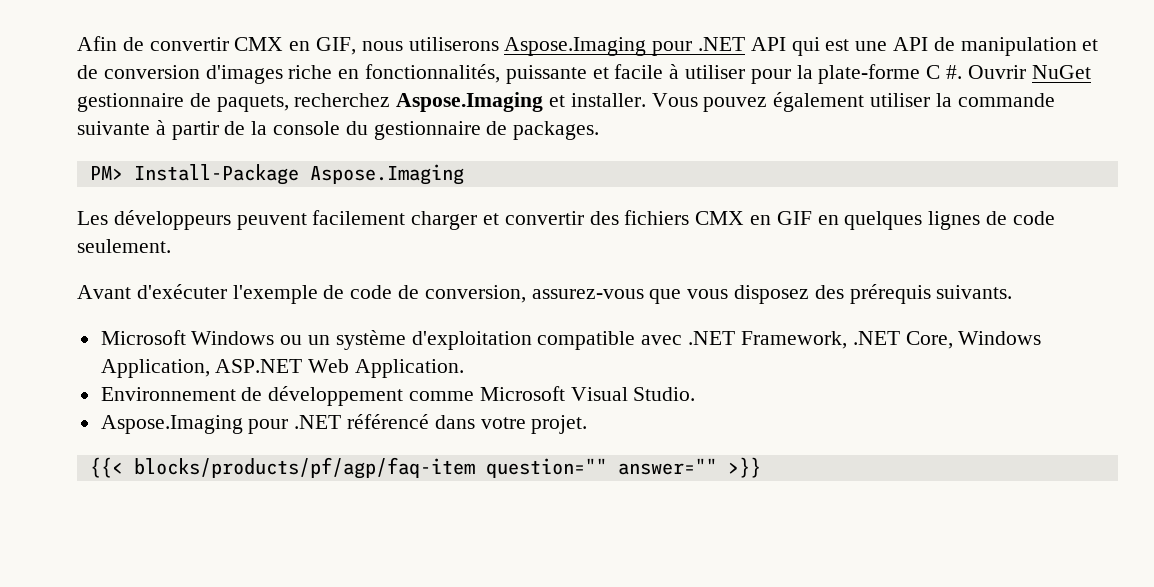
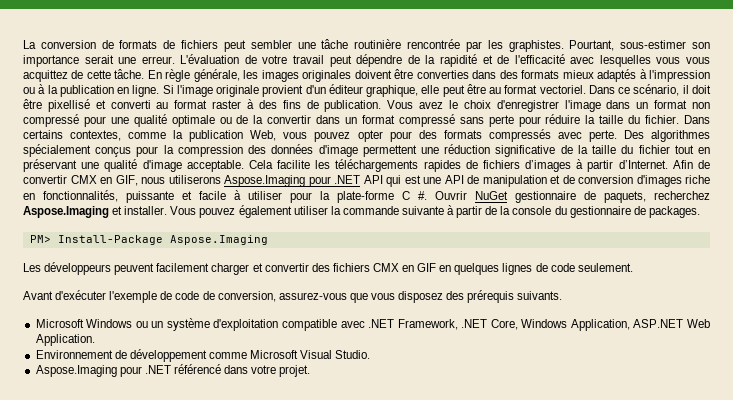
(77, 43) none -> [23,39,710,52] [23,54,710,67] [23,69,711,82] [23,84,711,97] [23,99,710,112] [23,114,711,127] [23,129,710,142] [23,144,710,157] [23,159,668,172] La conversion de formats de fichiers peut sembler une tâche routinière rencontrée par les graphistes. Pourtant, sous-estimer son importance serait une erreur. L'évaluation de votre travail peut dépendre de la rapidité et de l'efficacité avec lesquelles vous vous acquittez de cette tâche. En règle générale, les images originales doivent être converties dans des formats mieux adaptés à l'impression ou à la publication en ligne. Si l'image originale provient d'un éditeur graphique, elle peut être au format vectoriel. Dans ce scénario, il doit être pixellisé et converti au format raster à des fins de publication. Vous avez le choix d'enregistrer l'image dans un format non compressé pour une qualité optimale ou de la convertir dans un format compressé sans perte pour réduire la taille du fichier. Dans certains contextes, comme la publication Web, vous pouvez opter pour des formats compressés avec perte. Des algorithmes spécialement conçus pour la compression des données d'image permettent une réduction significative de la taille du fichier tout en préservant une qualité d'image acceptable. Cela facilite les téléchargements rapides de fichiers d’images à partir d’Internet.
[89,457,761,479] // {{< blocks/products/pf/agp/faq-item question="" answer="" >}} -> (311, 371) none

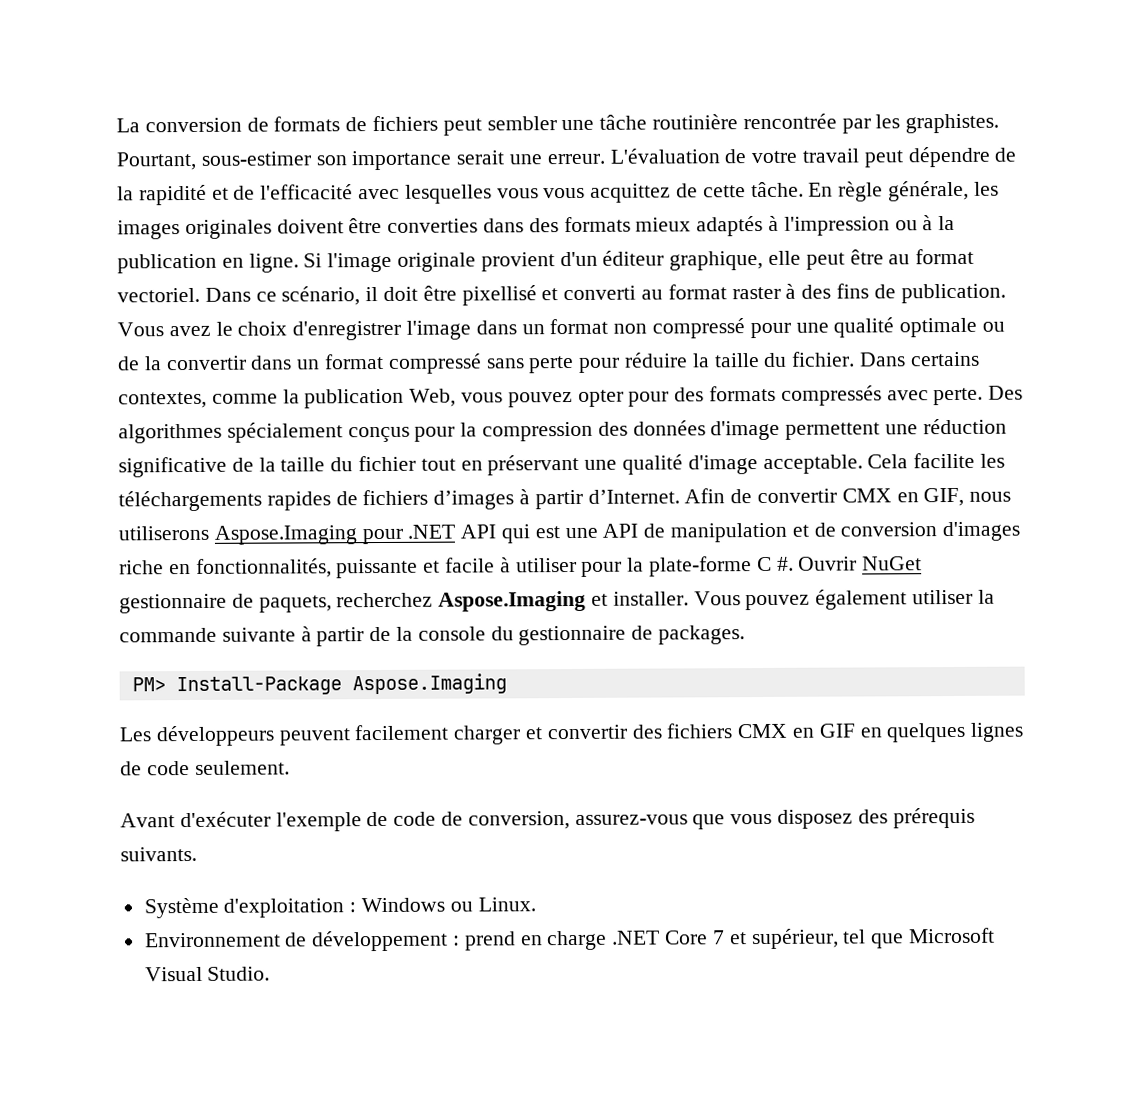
[35,318,710,331] [35,334,95,346] [35,349,371,362] [35,364,311,377] Microsoft Windows ou un système d'exploitation compatible avec .NET Framework, .NET Core, Windows Application, ASP.NET Web Application. // Environnement de développement comme Microsoft Visual Studio. // Aspose.Imaging pour .NET référencé dans votre projet. -> [143,897,536,919] [144,927,995,952] [144,966,271,982] Système d'exploitation : Windows ou Linux. // Environnement de développement : prend en charge .NET Core 7 et supérieur, tel que Microsoft Visual Studio.

